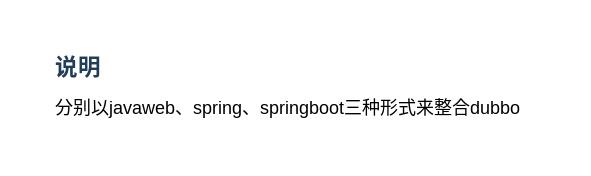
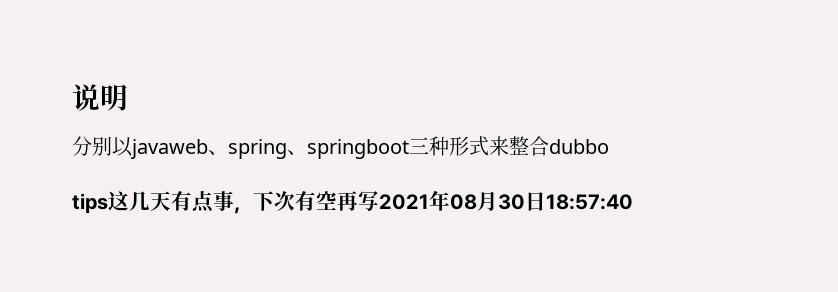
(520, 107) none -> [72,190,633,214] // tips这几天有点事，下次有空再写2021年08月30日18:57:40

